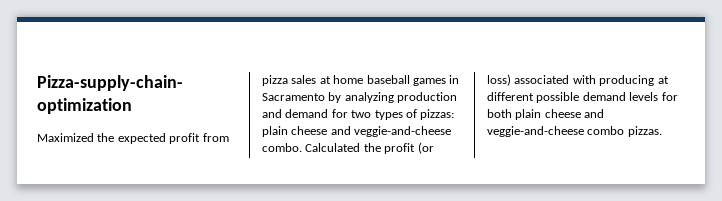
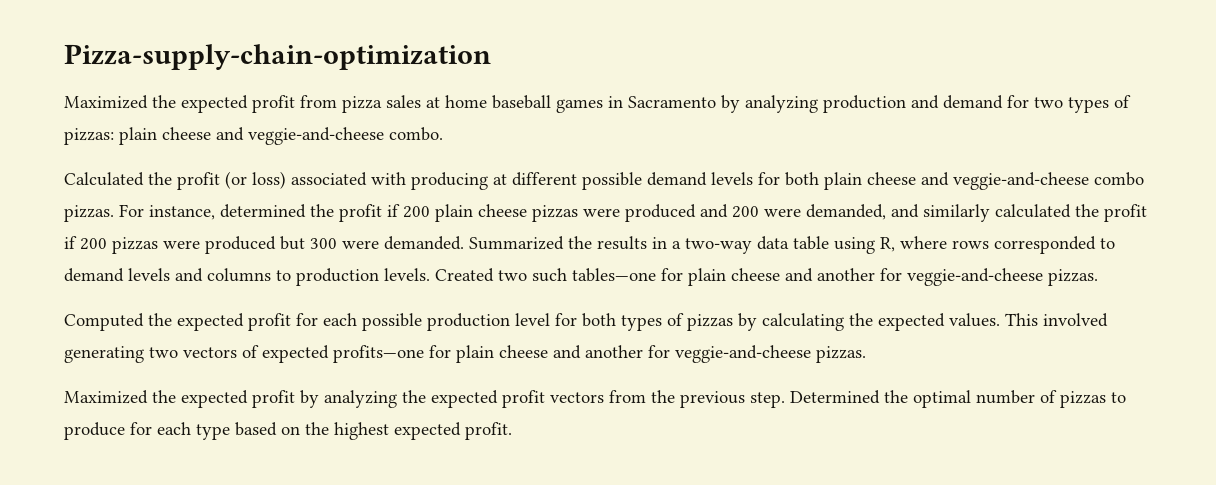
(302, 147) none -> (443, 134) //
(662, 131) none -> [119,204,1147,222] [64,236,1115,254] [64,268,1098,286] [64,313,1108,331] [64,345,866,363] [64,390,1126,408] [64,422,512,440] For instance, determined the profit if 200 plain cheese pizzas were produced and 200 were demanded, and similarly calculated the profit if 200 pizzas were produced but 300 were demanded. Summarized the results in a two-way data table using R, where rows corresponded to demand levels and columns to production levels. Created two such tables—one for plain cheese and another for veggie-and-cheese pizzas. // Computed the expected profit for each possible production level for both types of pizzas by calculating the expected values. This involved generating two vectors of expected profits—one for plain cheese and another for veggie-and-cheese pizzas. // Maximized the expected profit by analyzing the expected profit vectors from the previous step. Determined the optimal number of pizzas to produce for each type based on the highest expected profit.

